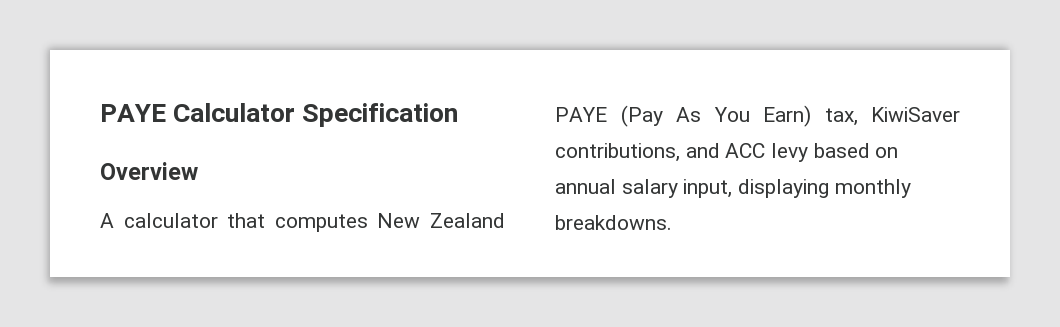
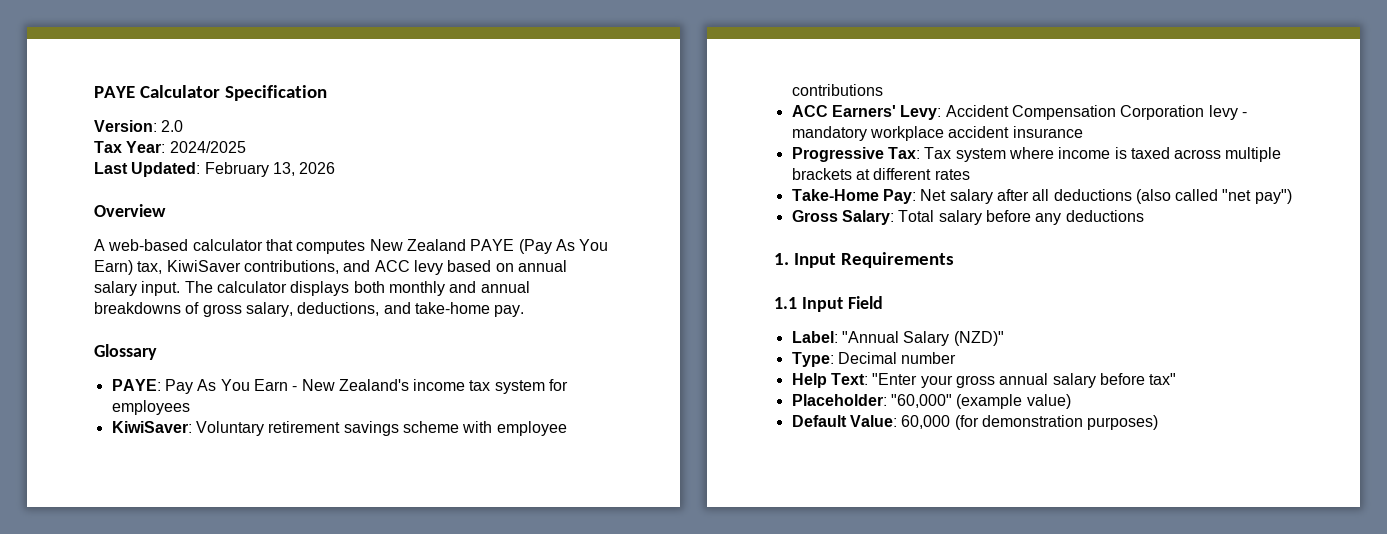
(459, 115) none -> [94,120,184,132] [94,141,246,153] [94,162,336,177] // Version: 2.0 // Tax Year: 2024/2025 // Last Updated: February 13, 2026
(114, 220) none -> [108,239,189,251] web-based
[683,179,911,198] [555,215,672,230] input, displaying monthly breakdowns. -> [141,281,530,296] [94,302,525,317] [94,344,157,360] [111,379,569,394] [111,400,190,415] [111,421,567,436] [791,84,883,96] [791,105,1247,120] [791,126,1083,141] [791,147,1282,162] [791,168,970,180] [791,189,1292,204] [791,210,1144,225] [774,252,954,268] [774,296,883,312] [791,331,1004,346] [791,352,957,367] [791,373,1177,388] [791,394,1071,409] [791,415,1159,430] input. The calculator displays both monthly and annual breakdowns of gross salary, deductions, and take-home pay. // Glossary // PAYE: Pay As You Earn - New Zealand's income tax system for employees // KiwiSaver: Voluntary retirement savings scheme with employee contributions // ACC Earners' Levy: Accident Compensation Corporation levy - mandatory workplace accident insurance // Progressive Tax: Tax system where income is taxed across multiple brackets at different rates // Take-Home Pay: Net salary after all deductions (also called "net pay") // Gross Salary: Total salary before any deductions // 1. Input Requirements // 1.1 Input Field // Label: "Annual Salary (NZD)" // Type: Decimal number // Help Text: "Enter your gross annual salary before tax" // Placeholder: "60,000" (example value) // Default Value: 60,000 (for demonstration purposes)

